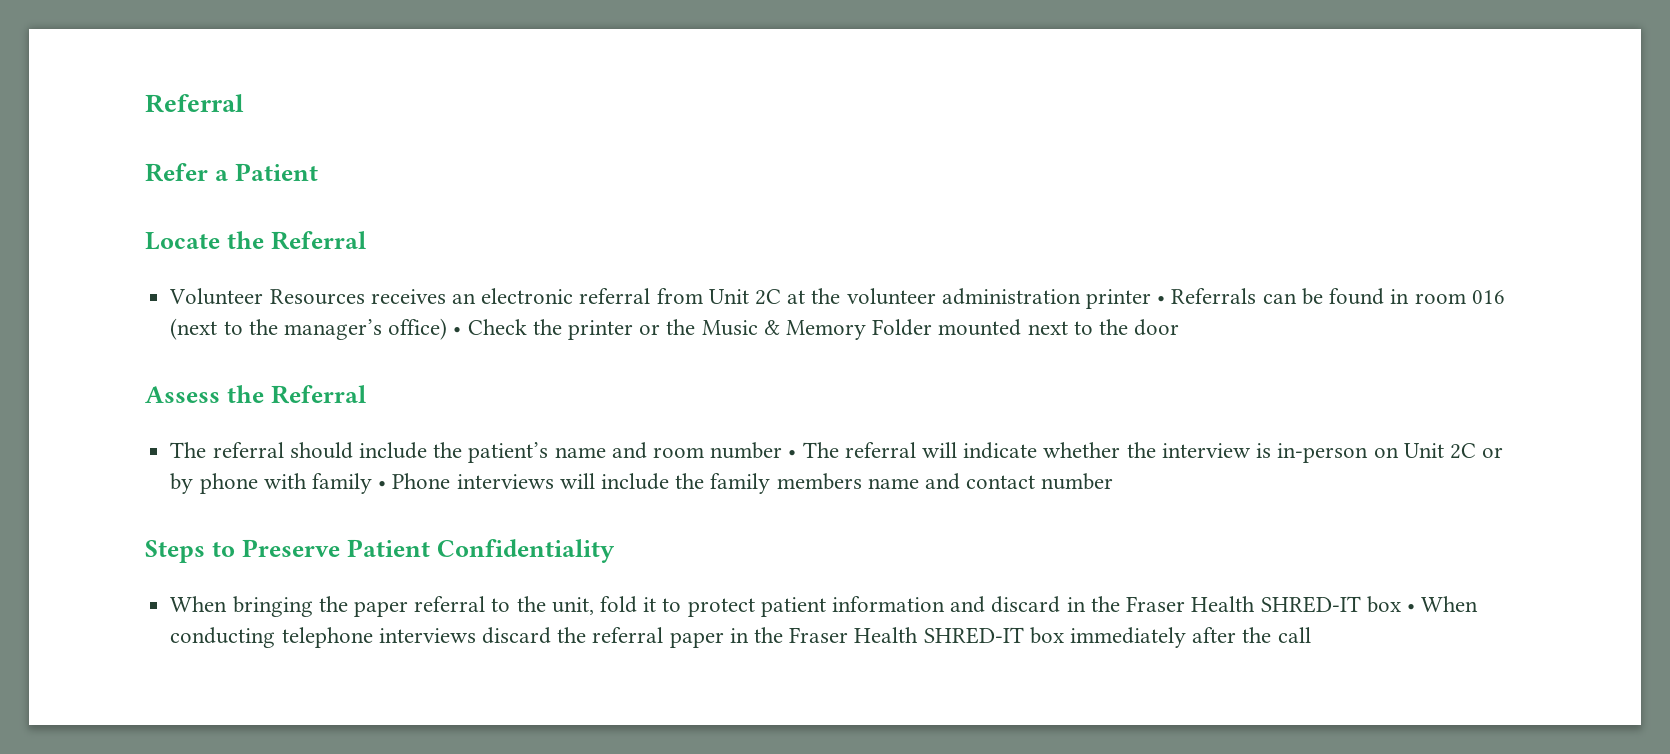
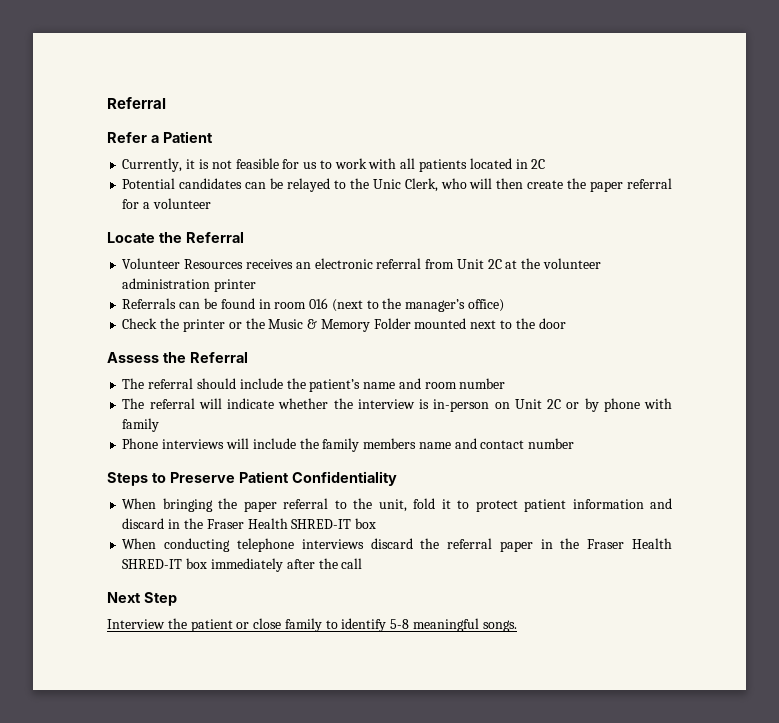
(318, 172) none -> [122,158,546,172] [122,178,672,192] [122,198,211,209] // Currently, it is not feasible for us to work with all patients located in 2C // Potential candidates can be relayed to the Unic Clerk, who will then create the paper referral for a volunteer
[1157,296,1166,304] • -> (257, 285) //
[453,327,462,335] • -> (504, 305) //
[788,450,797,458] • -> (506, 383) //
[378,481,387,489] • -> (160, 425) //
[1406,604,1415,612] • -> (377, 523) //
(1311, 635) none -> [107,592,177,606] [107,618,517,632] // Next Step // Interview the patient or close family to identify 5-8 meaningful songs.

